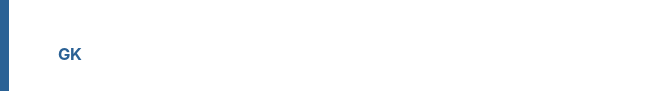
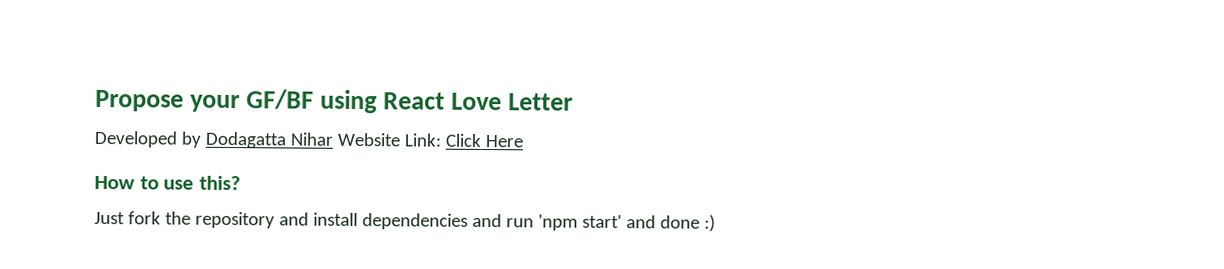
[58,48,82,60] GK -> [95,89,574,114] [94,130,523,149] [94,175,241,191] [94,211,716,232] Propose your GF/BF using React Love Letter // Developed by Dodagatta Nihar Website Link: Click Here // How to use this? // Just fork the repository and install dependencies and run 'npm start' and done :)

